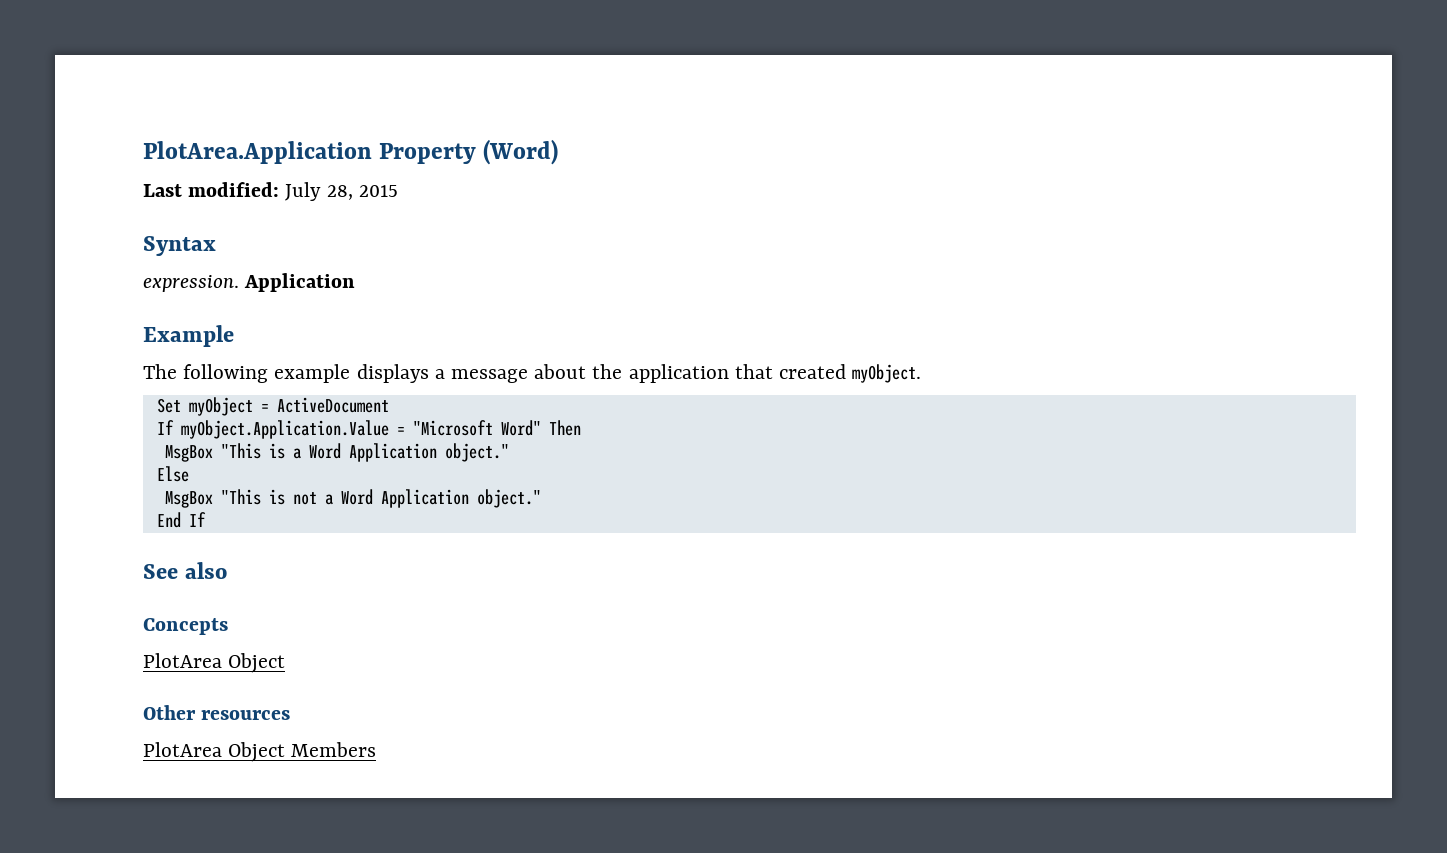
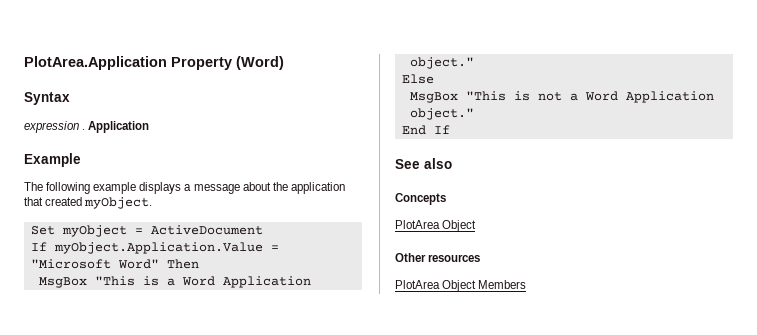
[143,182,398,201] // Last modified: July 28, 2015 -> (284, 63) none
[143,275,239,292] expression. -> [24,121,86,133] expression .

